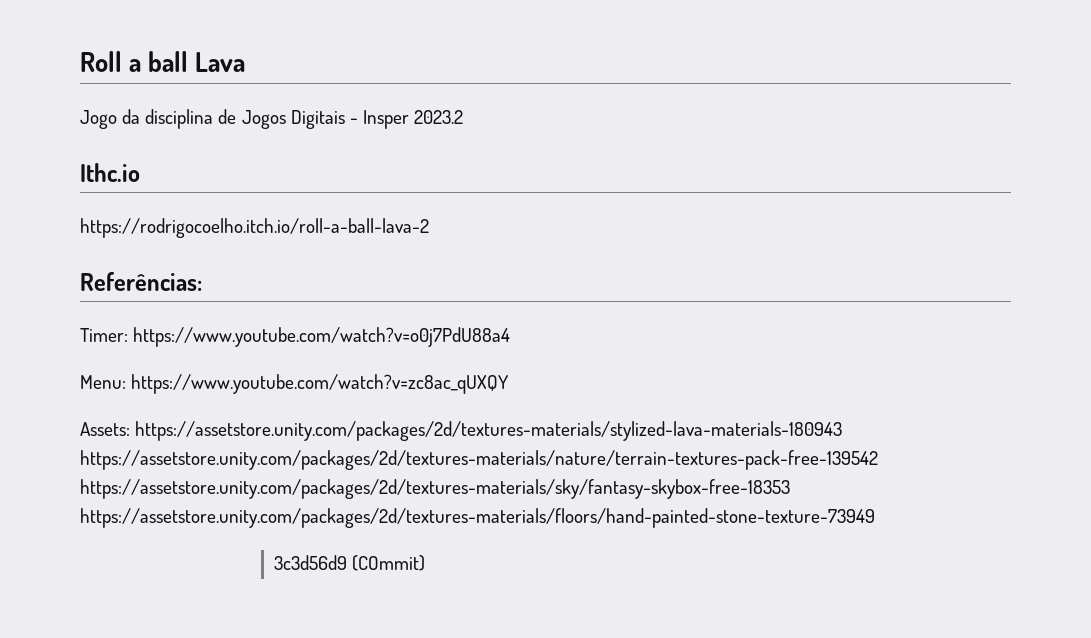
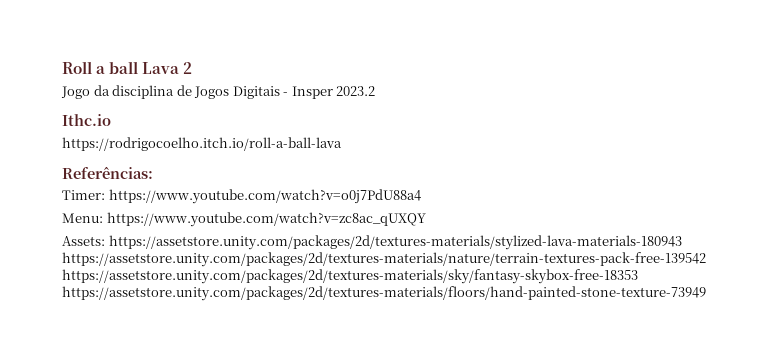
(246, 62) none -> [183,62,193,74] 2
[80,218,429,238] https://rodrigocoelho.itch.io/roll-a-ball-lava-2 -> [62,137,342,151] https://rodrigocoelho.itch.io/roll-a-ball-lava
[273,555,426,571] // 3c3d56d9 (COmmit) -> (706, 293) none

